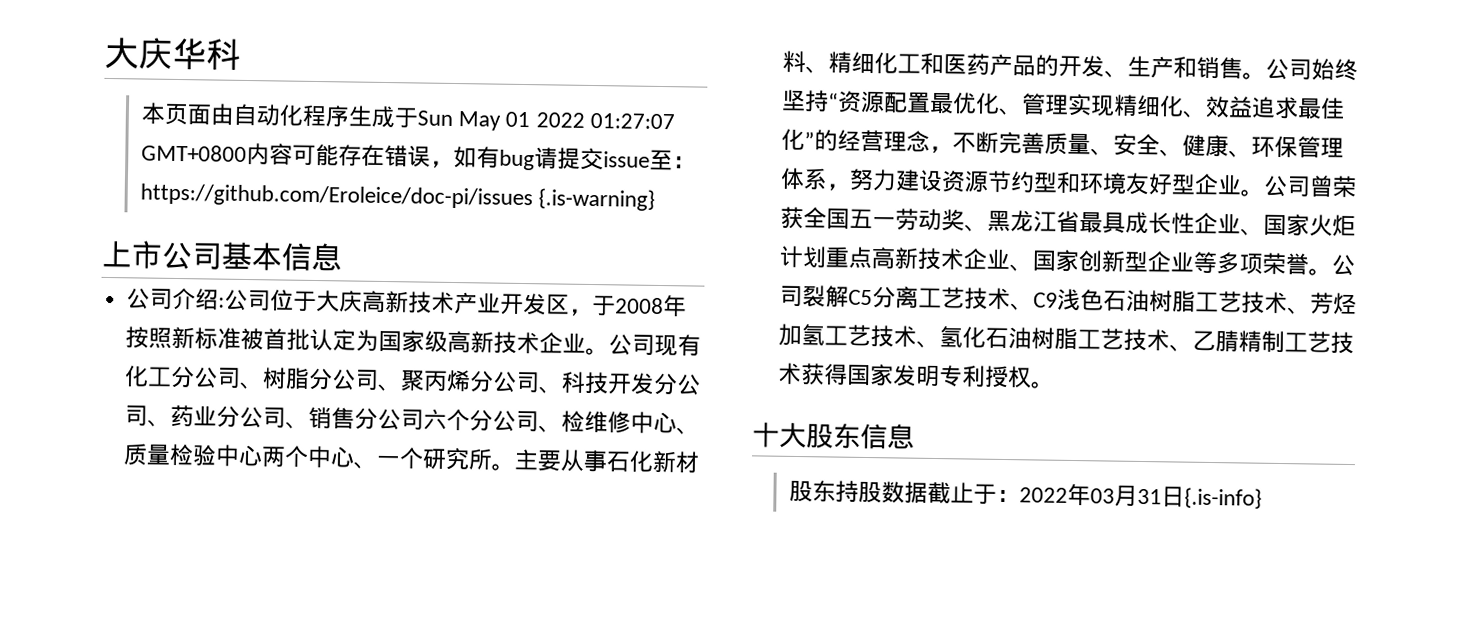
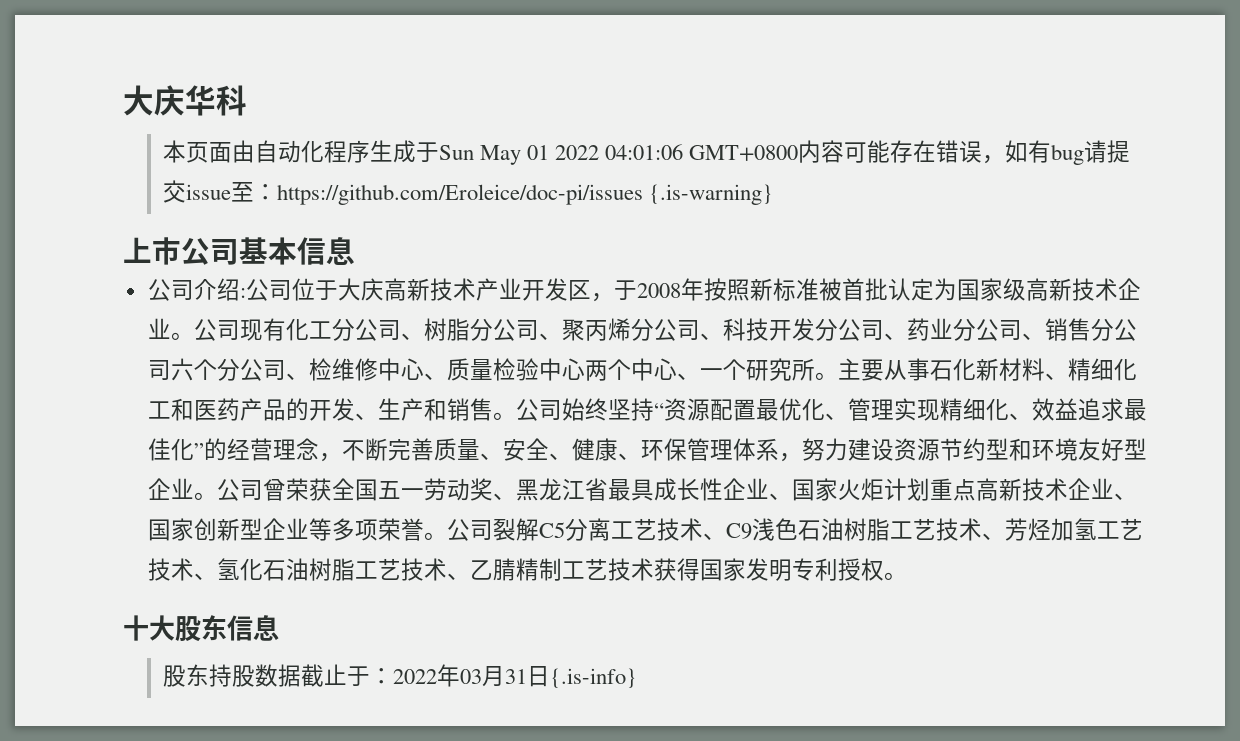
[589,112,675,130] 01:27:07 -> [605,144,684,160] 04:01:06

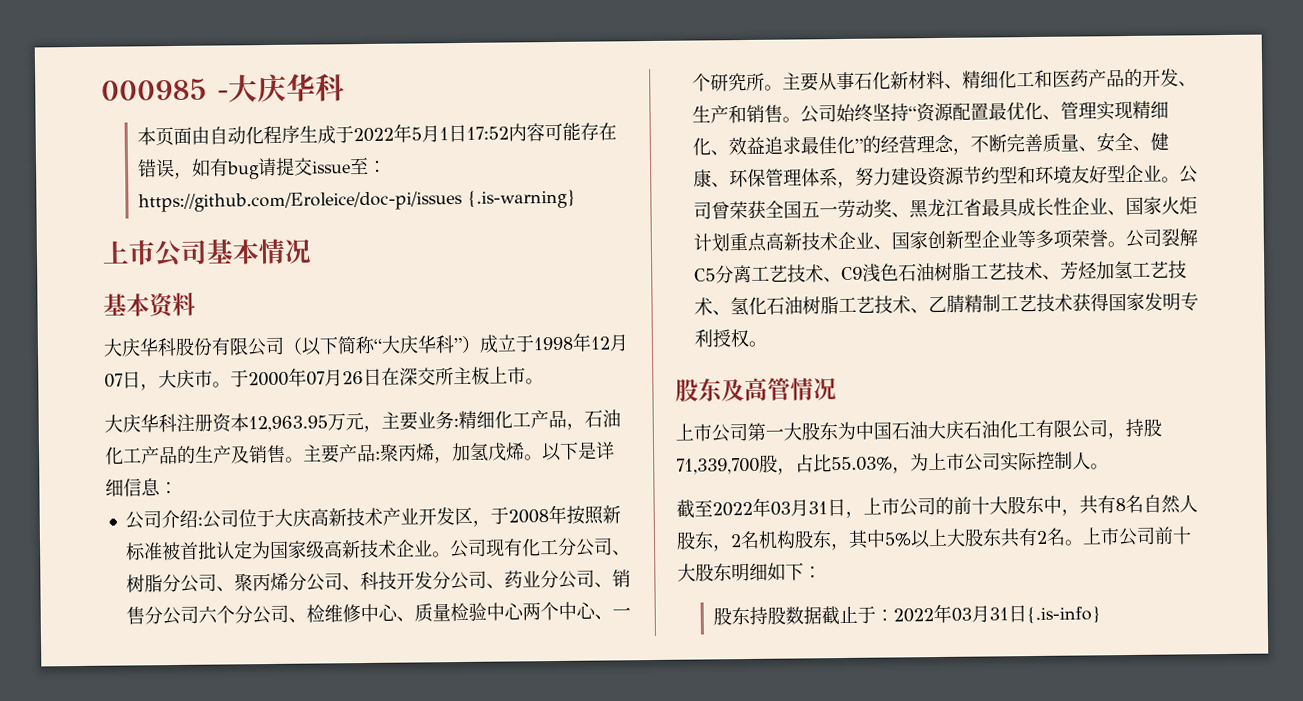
(123, 100) none -> [101,78,229,101] 000985 -
[438,144,799,165] Sun May 01 2022 04:01:06 GMT+0800 -> [352,123,509,143] 2022年5月1日17:52
[297,237,355,265] 信息 -> [258,238,312,265] [103,292,196,319] [103,332,629,357] [104,366,544,391] [104,409,621,433] [104,441,615,465] [105,478,178,497] 情况 // 基本资料 // 大庆华科股份有限公司（以下简称“大庆华科”）成立于1998年12月07日，大庆市。于2000年07月26日在深交所主板上市。 // 大庆华科注册资本12,963.95万元，主要业务:精细化工产品，石油化工产品的生产及销售。主要产品:聚丙烯，加氢戊烯。以下是详细信息：
[123,615,279,642] 十大股东信息 -> [675,377,837,402] [675,418,1162,443] [676,451,1109,475] [676,494,1198,519] [676,526,1192,552] [677,562,822,582] 股东及高管情况 // 上市公司第一大股东为中国石油大庆石油化工有限公司，持股71,339,700股，占比55.03%，为上市公司实际控制人。 // 截至2022年03月31日，上市公司的前十大股东中，共有8名自然人股东，2名机构股东，其中5%以上大股东共有2名。上市公司前十大股东明细如下：

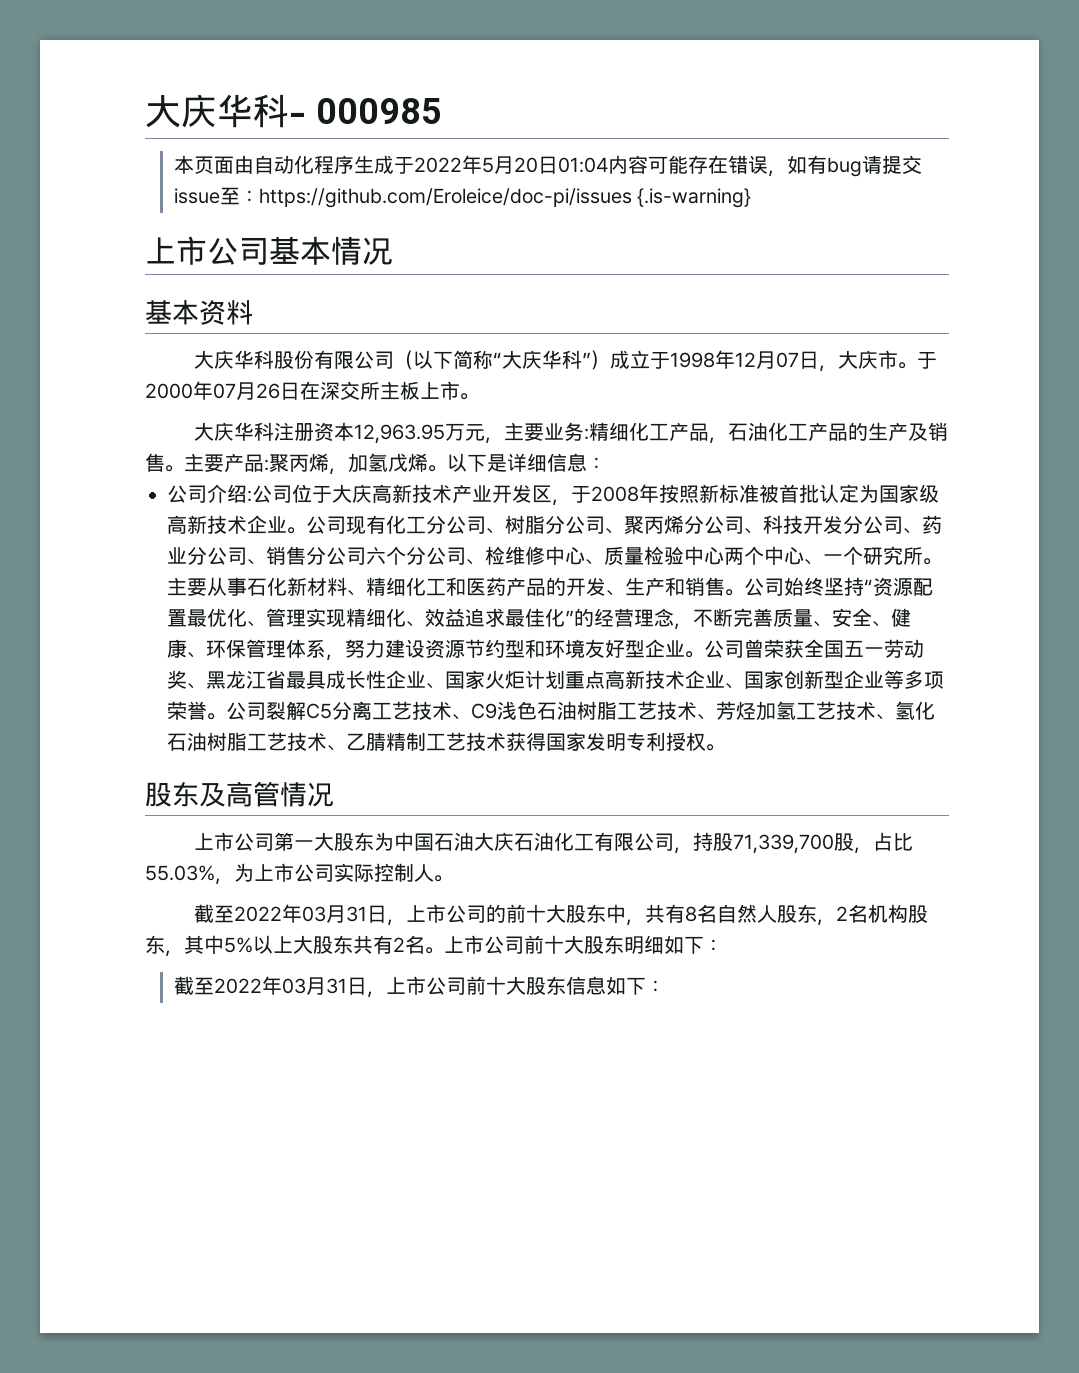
[101,73,345,103] 000985 -大庆华科 -> [145,94,442,128] 大庆华科- 000985
[438,124,509,143] 1日17:52 -> [513,156,608,174] 20日01:04
[712,603,1101,626] 股东持股数据截止于：2022年03月31日{.is-info} -> [173,976,665,998] 截至2022年03月31日，上市公司前十大股东信息如下：

